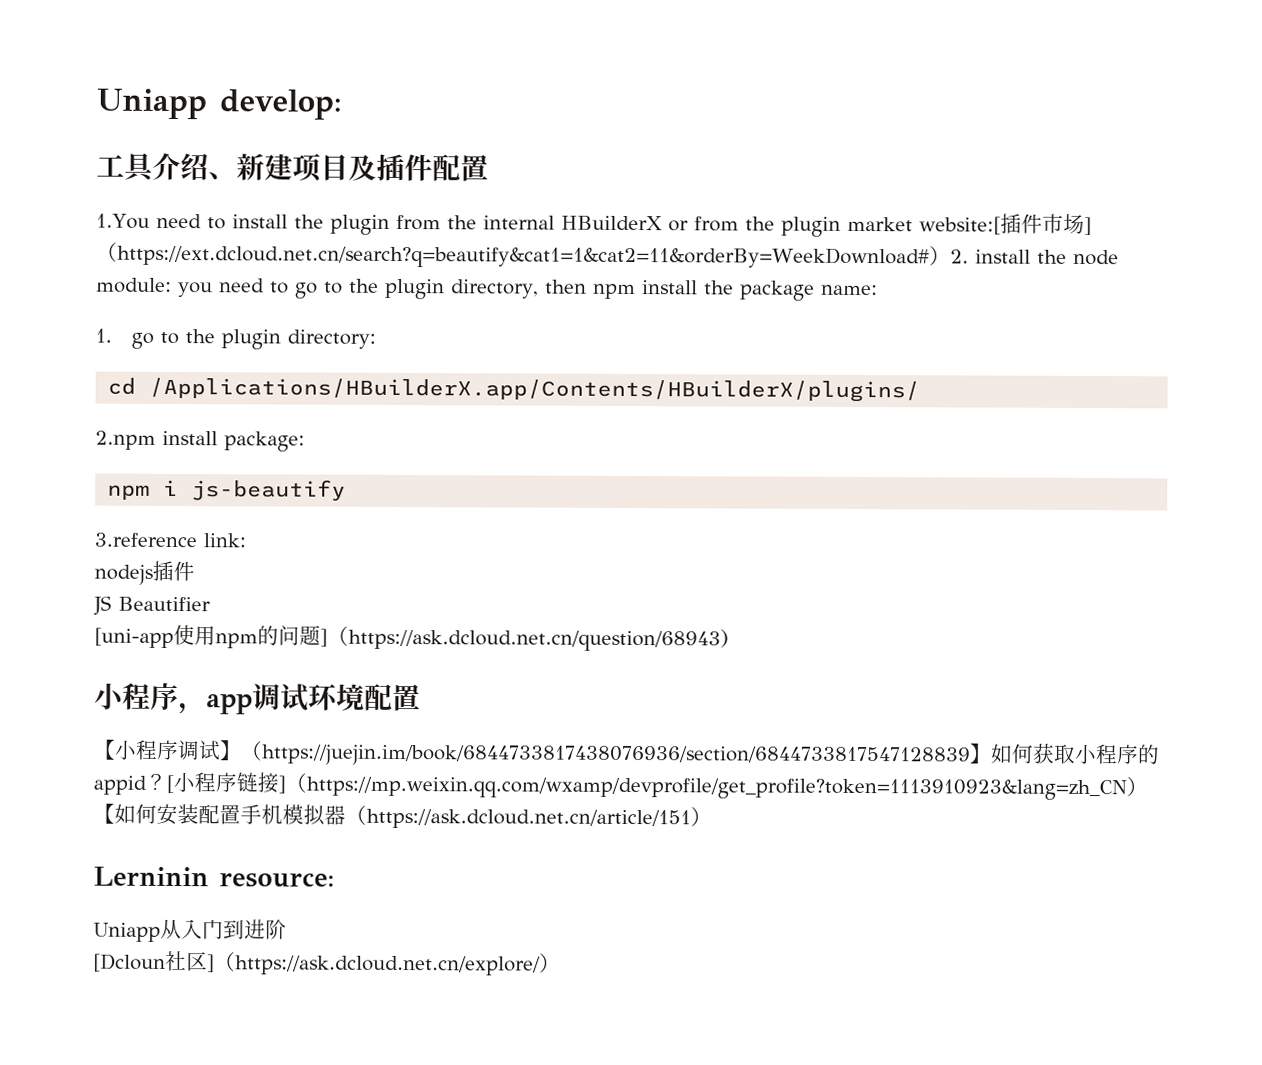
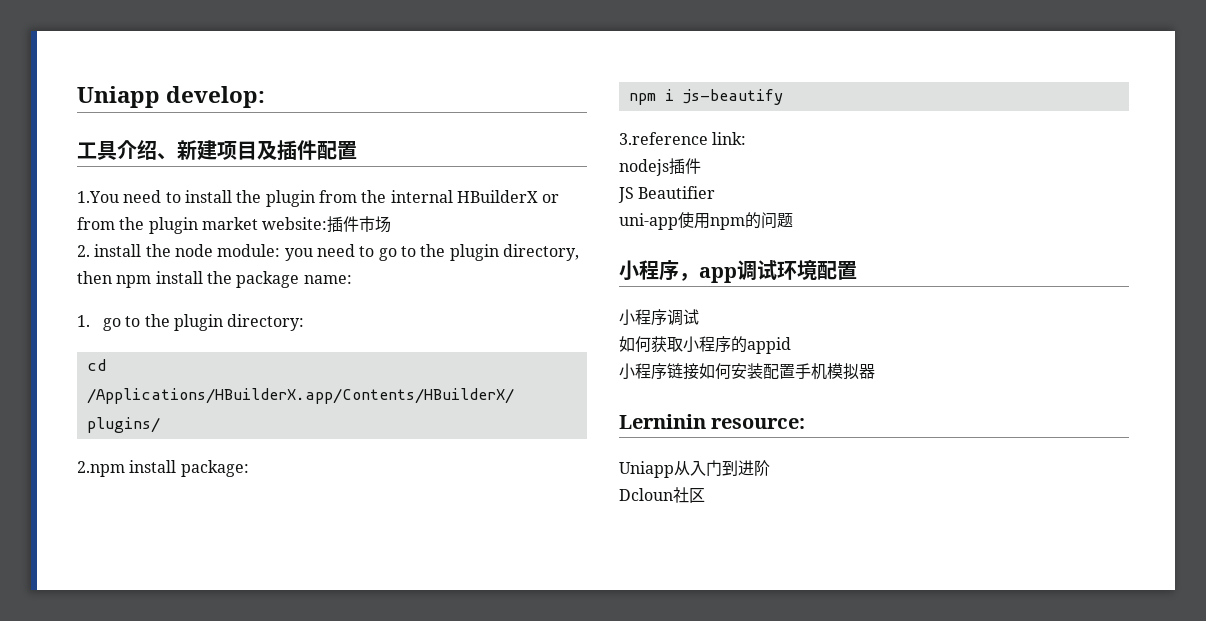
[918,216,1001,235] website:[ -> [262,217,328,230] website:
[1083,216,1092,236] [96,241,951,270] ]（https://ext.dcloud.net.cn/search?q=beautify&cat1=1&cat2=11&orderBy=WeekDownload#） -> (392, 224) //
[94,627,174,649] [uni-app -> [619,213,678,230] uni-app
[320,625,729,652] ]（https://ask.dcloud.net.cn/question/68943) -> (793, 220) none
[94,739,116,760] 【 -> (857, 270) none
[220,740,992,768] 】（https://juejin.im/book/6844733817438076936/section/6844733817547128839】 -> (699, 317) //
[145,773,174,794] ？[ -> (791, 345) //
[278,772,1148,801] [93,803,115,824] ]（https://mp.weixin.qq.com/wxamp/devprofile/get_profile?token=1113910923&lang=zh_CN）【 -> (699, 371) none
[345,804,712,830] （https://ask.dcloud.net.cn/article/151） -> (875, 371) none
[93,950,561,976] [Dcloun社区]（https://ask.dcloud.net.cn/explore/） -> [619,487,705,503] Dcloun社区

